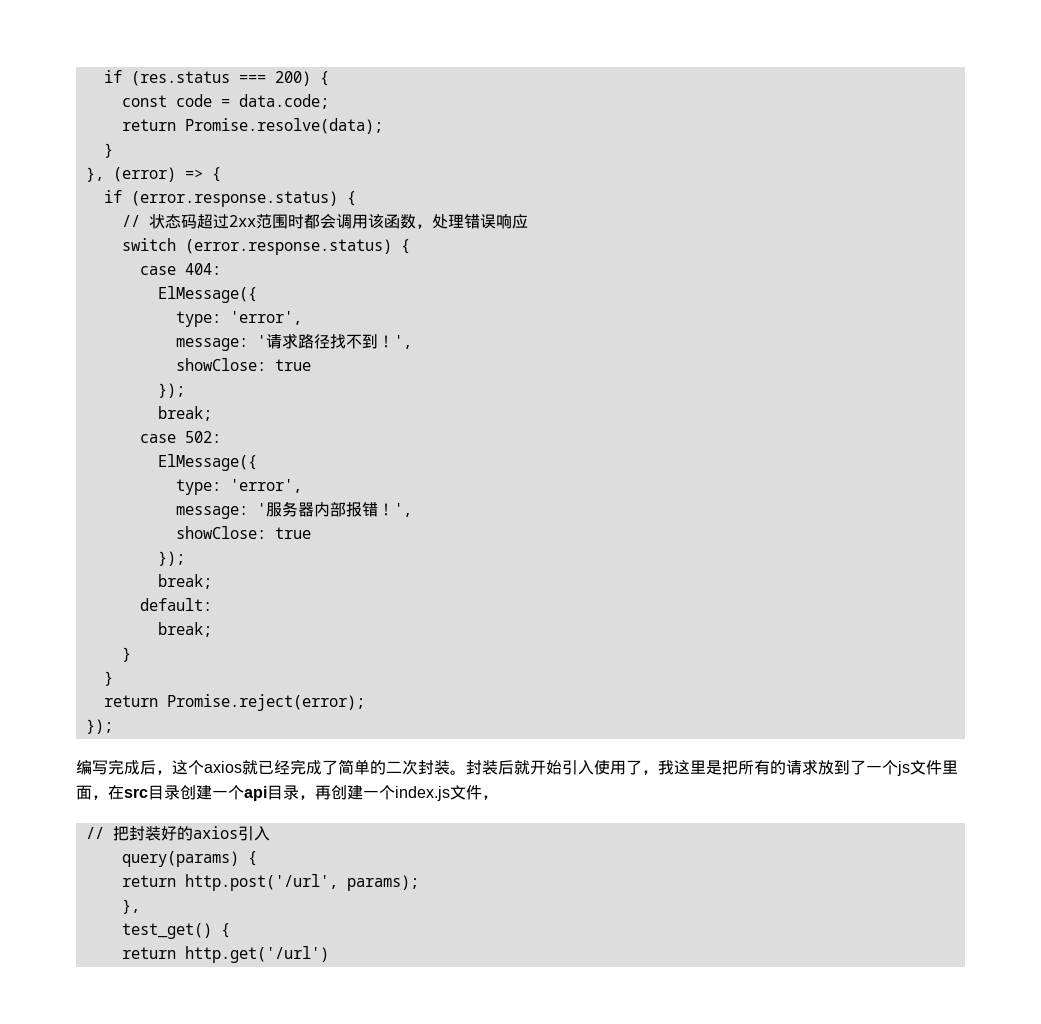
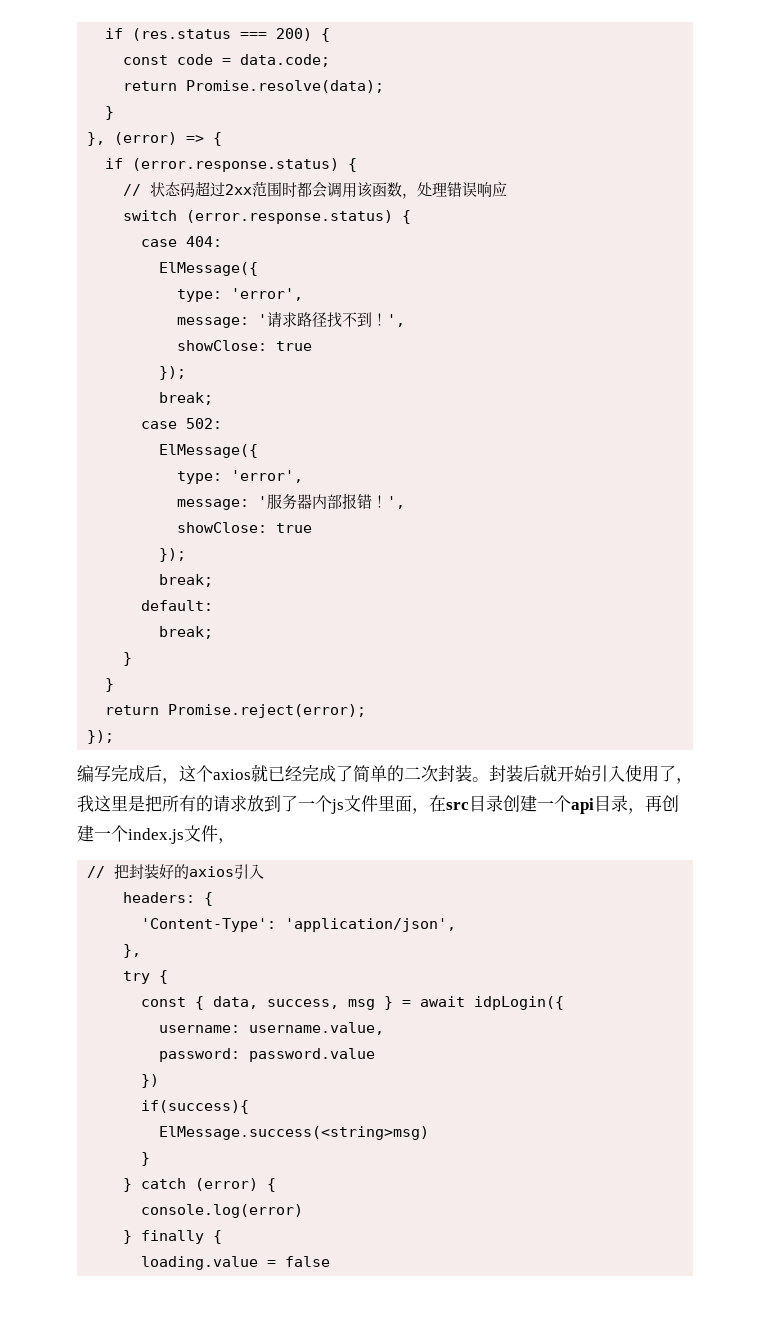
[121,851,257,867] [121,874,419,891] query(params) { // return http.post('/url', params); -> [123,892,214,906] [141,918,457,932] headers: { // 'Content-Type': 'application/json',
[121,923,230,939] [121,946,329,963] test_get() { // return http.get('/url') -> [123,970,169,984] [141,996,565,1010] [159,1022,385,1035] [159,1048,376,1062] [141,1074,160,1088] [141,1100,250,1114] [159,1126,430,1140] [141,1152,151,1166] [123,1178,277,1192] [141,1204,304,1218] [123,1230,223,1244] [141,1256,331,1270] try { // const { data, success, msg } = await idpLogin({ // username: username.value, // password: password.value // }) // if(success){ // ElMessage.success(<string>msg) // } // } catch (error) { // console.log(error) // } finally { // loading.value = false

